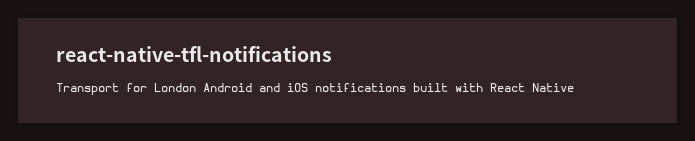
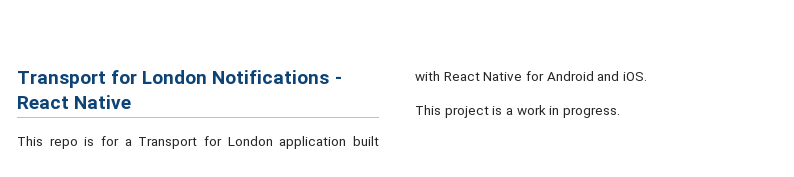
[56,46,332,62] [56,83,574,95] react-native-tfl-notifications // Transport for London Android and iOS notifications built with React Native -> [17,70,342,88] [17,95,132,109] [17,136,379,149] [415,71,647,81] [415,105,620,118] Transport for London Notifications - React Native // This repo is for a Transport for London application built with React Native for Android and iOS. // This project is a work in progress.

